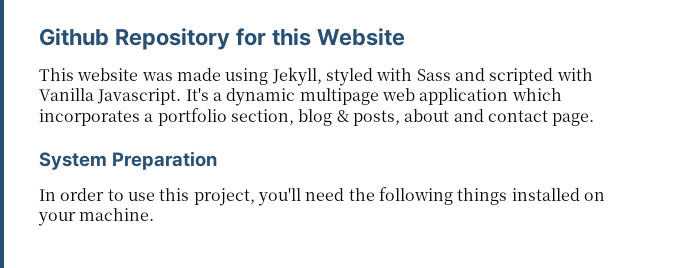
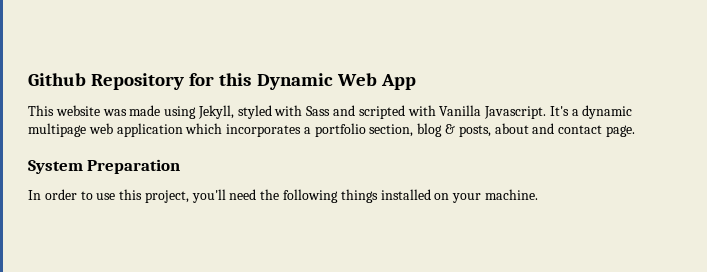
[317,28,406,46] Website -> [256,73,416,90] Dynamic Web App

